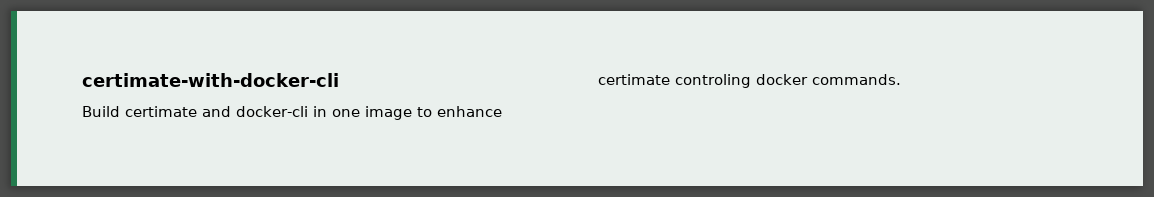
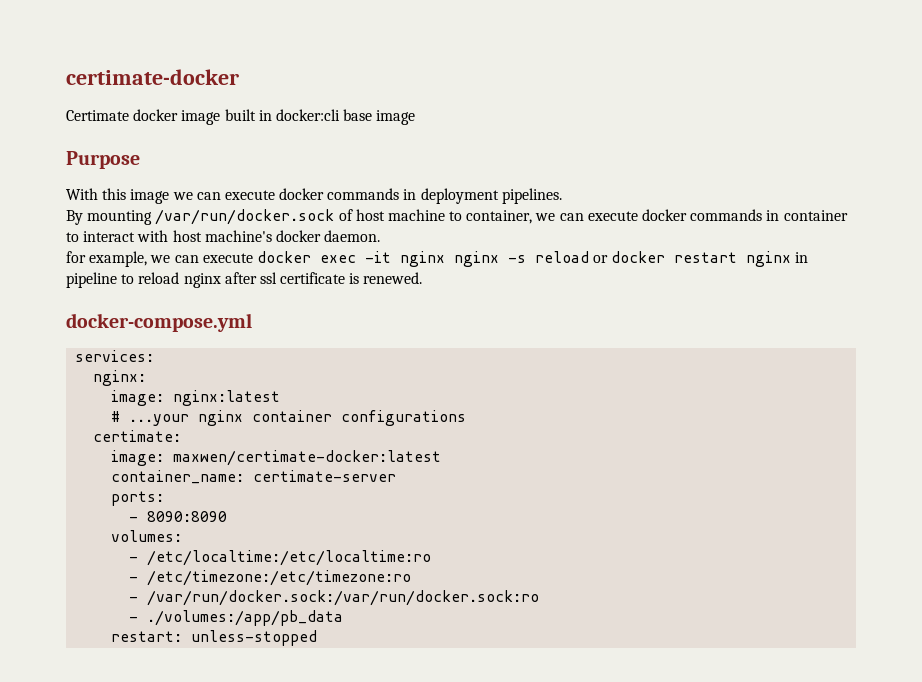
[82,73,339,87] [82,106,502,120] [598,74,901,88] certimate-with-docker-cli // Build certimate and docker-cli in one image to enhance certimate controling docker commands. -> [66,69,239,85] [66,109,416,125] [66,151,140,169] [66,188,562,204] [66,209,848,225] [66,230,381,242] [66,251,809,267] [66,272,423,288] [66,313,252,332] [75,350,155,362] [93,370,147,386] [111,390,281,406] [111,410,467,426] [93,430,182,442] [111,450,442,466] [111,470,397,484] [111,491,165,506] [129,511,228,522] [111,530,183,542] [129,550,432,566] [129,570,412,586] [129,590,540,606] [129,610,344,626] [111,630,318,646] certimate-docker // Certimate docker image built in docker:cli base image // Purpose // With this image we can execute docker commands in deployment pipelines. // By mounting /var/run/docker.sock of host machine to container, we can execute docker commands in container to interact with host machine's docker daemon. // for example, we can execute docker exec -it nginx nginx -s reload or docker restart nginx in pipeline to reload nginx after ssl certificate is renewed. // docker-compose.yml // services: // nginx: // image: nginx:latest // # ...your nginx container configurations // certimate: // image: maxwen/certimate-docker:latest // container_name: certimate-server // ports: // - 8090:8090 // volumes: // - /etc/localtime:/etc/localtime:ro // - /etc/timezone:/etc/timezone:ro // - /var/run/docker.sock:/var/run/docker.sock:ro // - ./volumes:/app/pb_data // restart: unless-stopped

